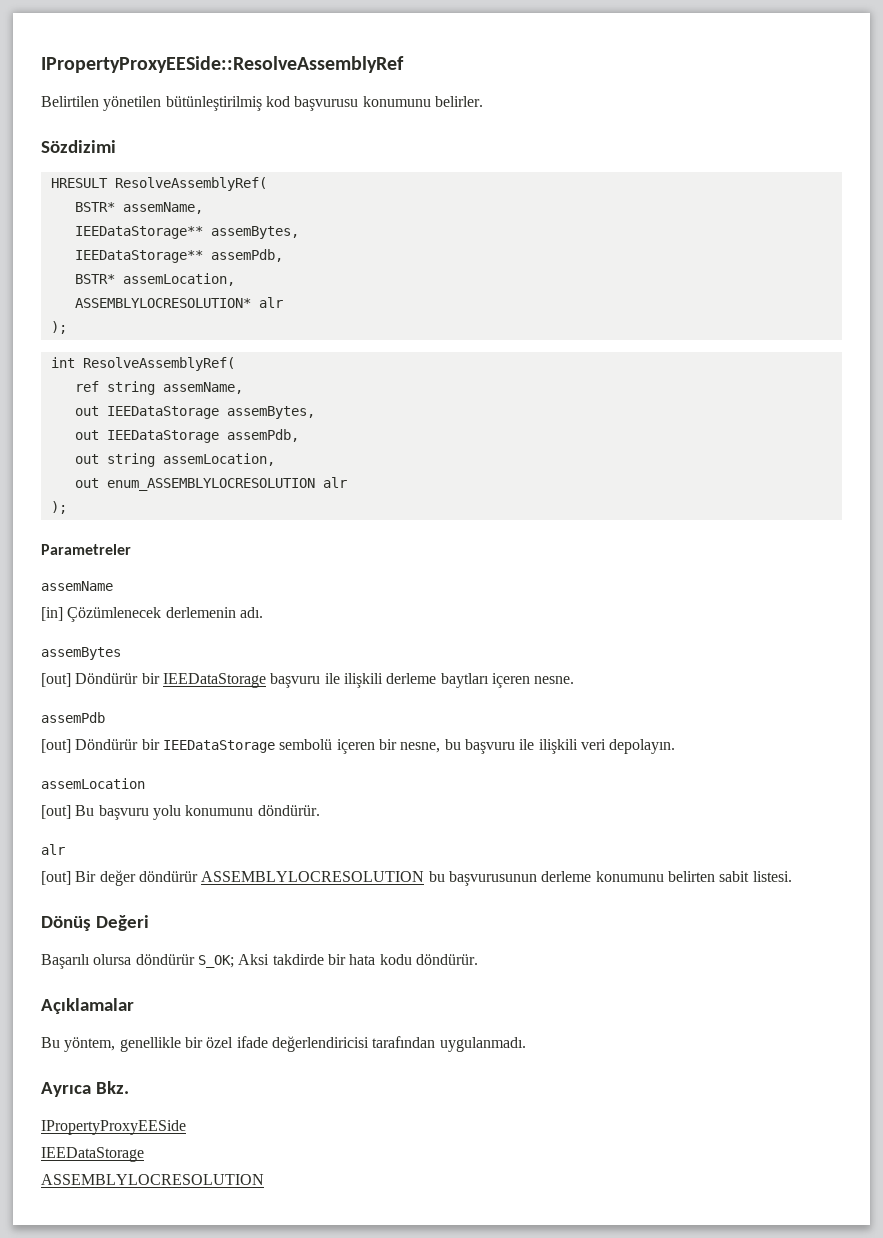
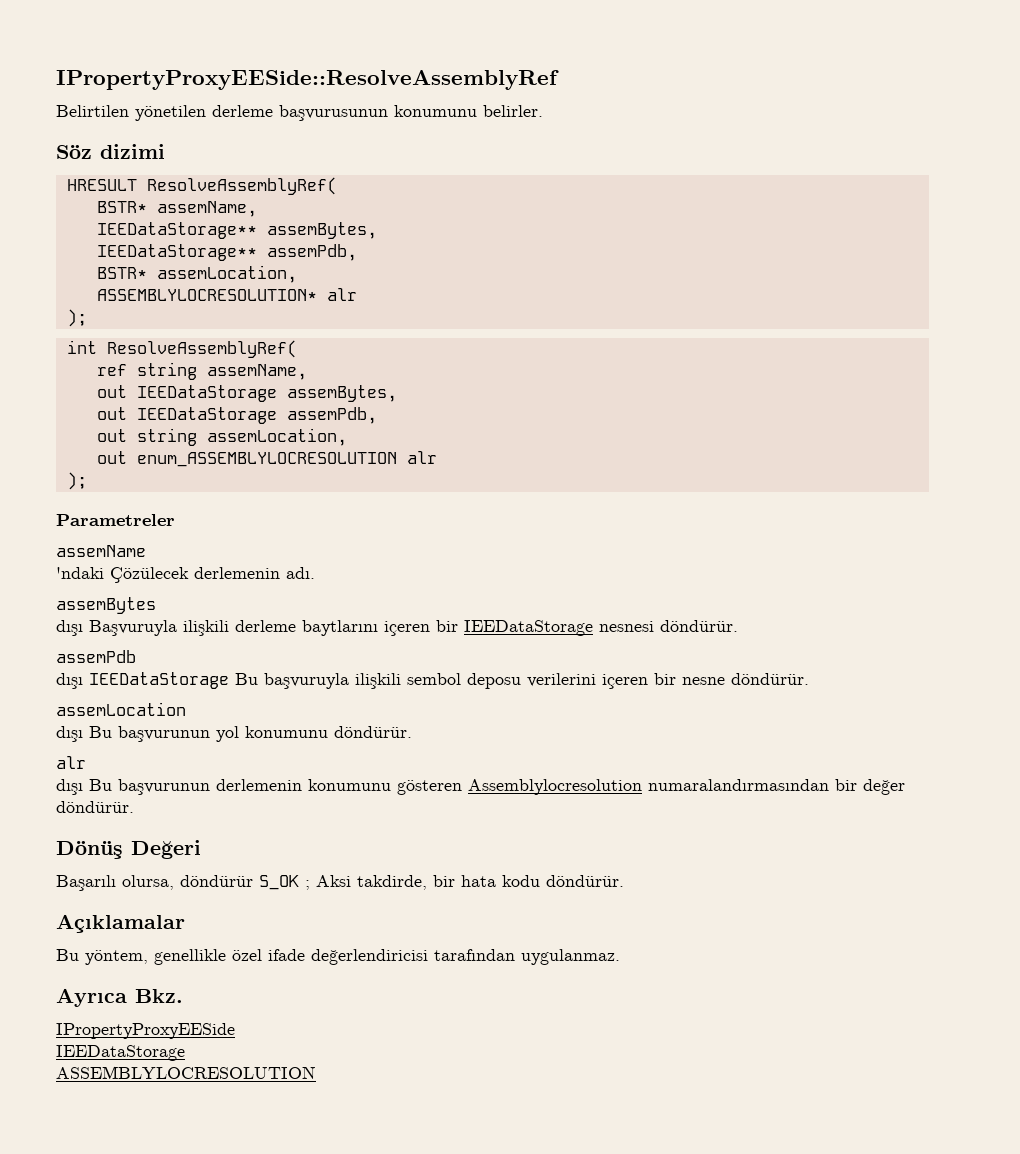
[165,96,359,111] bütünleştirilmiş kod başvurusu -> [212,105,388,121] derleme başvurusunun
[41,140,116,153] Sözdizimi -> [56,144,165,159] Söz dizimi
[41,607,162,622] [in] Çözümlenecek -> [56,567,189,583] 'ndaki Çözülecek
[41,673,575,688] [41,712,105,723] [41,739,676,754] [41,778,145,789] [41,805,320,820] [41,844,65,855] [41,870,792,886] [41,915,149,931] [41,954,324,969] [out] Döndürür bir IEEDataStorage başvuru ile ilişkili derleme baytları içeren nesne. // assemPdb // [out] Döndürür bir IEEDataStorage sembolü içeren bir nesne, bu başvuru ile ilişkili veri depolayın. // assemLocation // [out] Bu başvuru yolu konumunu döndürür. // alr // [out] Bir değer döndürür ASSEMBLYLOCRESOLUTION bu başvurusunun derleme konumunu belirten sabit listesi. // Dönüş Değeri // Başarılı olursa döndürür S_OK; Aksi takdirde -> [56,620,738,636] [56,650,136,663] [56,672,809,689] [56,702,186,716] [56,726,412,742] [56,756,86,769] [56,779,905,795] [56,801,134,813] [56,840,201,859] [56,875,427,891] dışı Başvuruyla ilişkili derleme baytlarını içeren bir IEEDataStorage nesnesi döndürür. // assemPdb // dışı IEEDataStorage Bu başvuruyla ilişkili sembol deposu verilerini içeren bir nesne döndürür. // assemLocation // dışı Bu başvurunun yol konumunu döndürür. // alr // dışı Bu başvurunun derlemenin konumunu gösteren Assemblylocresolution numaralandırmasından bir değer döndürür. // Dönüş Değeri // Başarılı olursa, döndürür S_OK ; Aksi takdirde,
[184,1037,203,1048] bir -> (226, 957) none
[439,1037,526,1052] uygulanmadı. -> [521,949,620,965] uygulanmaz.

